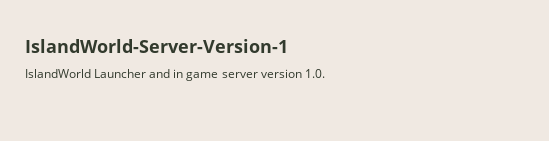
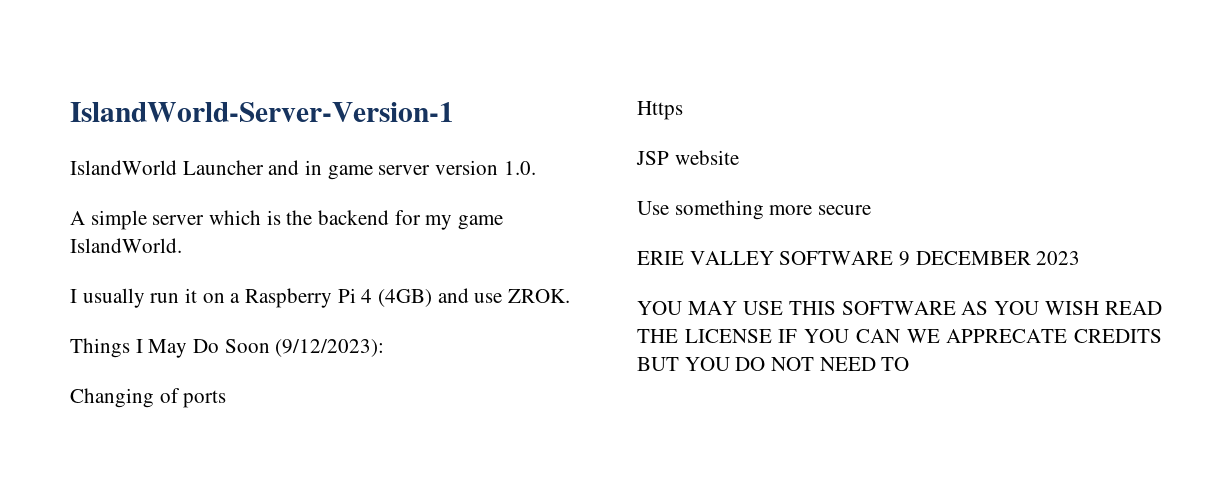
(325, 73) none -> [70,210,504,230] [70,238,182,253] [70,288,571,308] [70,338,385,358] [70,388,227,408] [637,101,683,120] [636,150,739,165] [637,200,872,220] [637,251,1081,266] [637,301,1162,315] [637,329,1162,343] [637,357,910,371] // A simple server which is the backend for my game IslandWorld. // I usually run it on a Raspberry Pi 4 (4GB) and use ZROK. // Things I May Do Soon (9/12/2023): // Changing of ports // Https // JSP website // Use something more secure // ERIE VALLEY SOFTWARE 9 DECEMBER 2023 // YOU MAY USE THIS SOFTWARE AS YOU WISH READ THE LICENSE IF YOU CAN WE APPRECATE CREDITS BUT YOU DO NOT NEED TO

